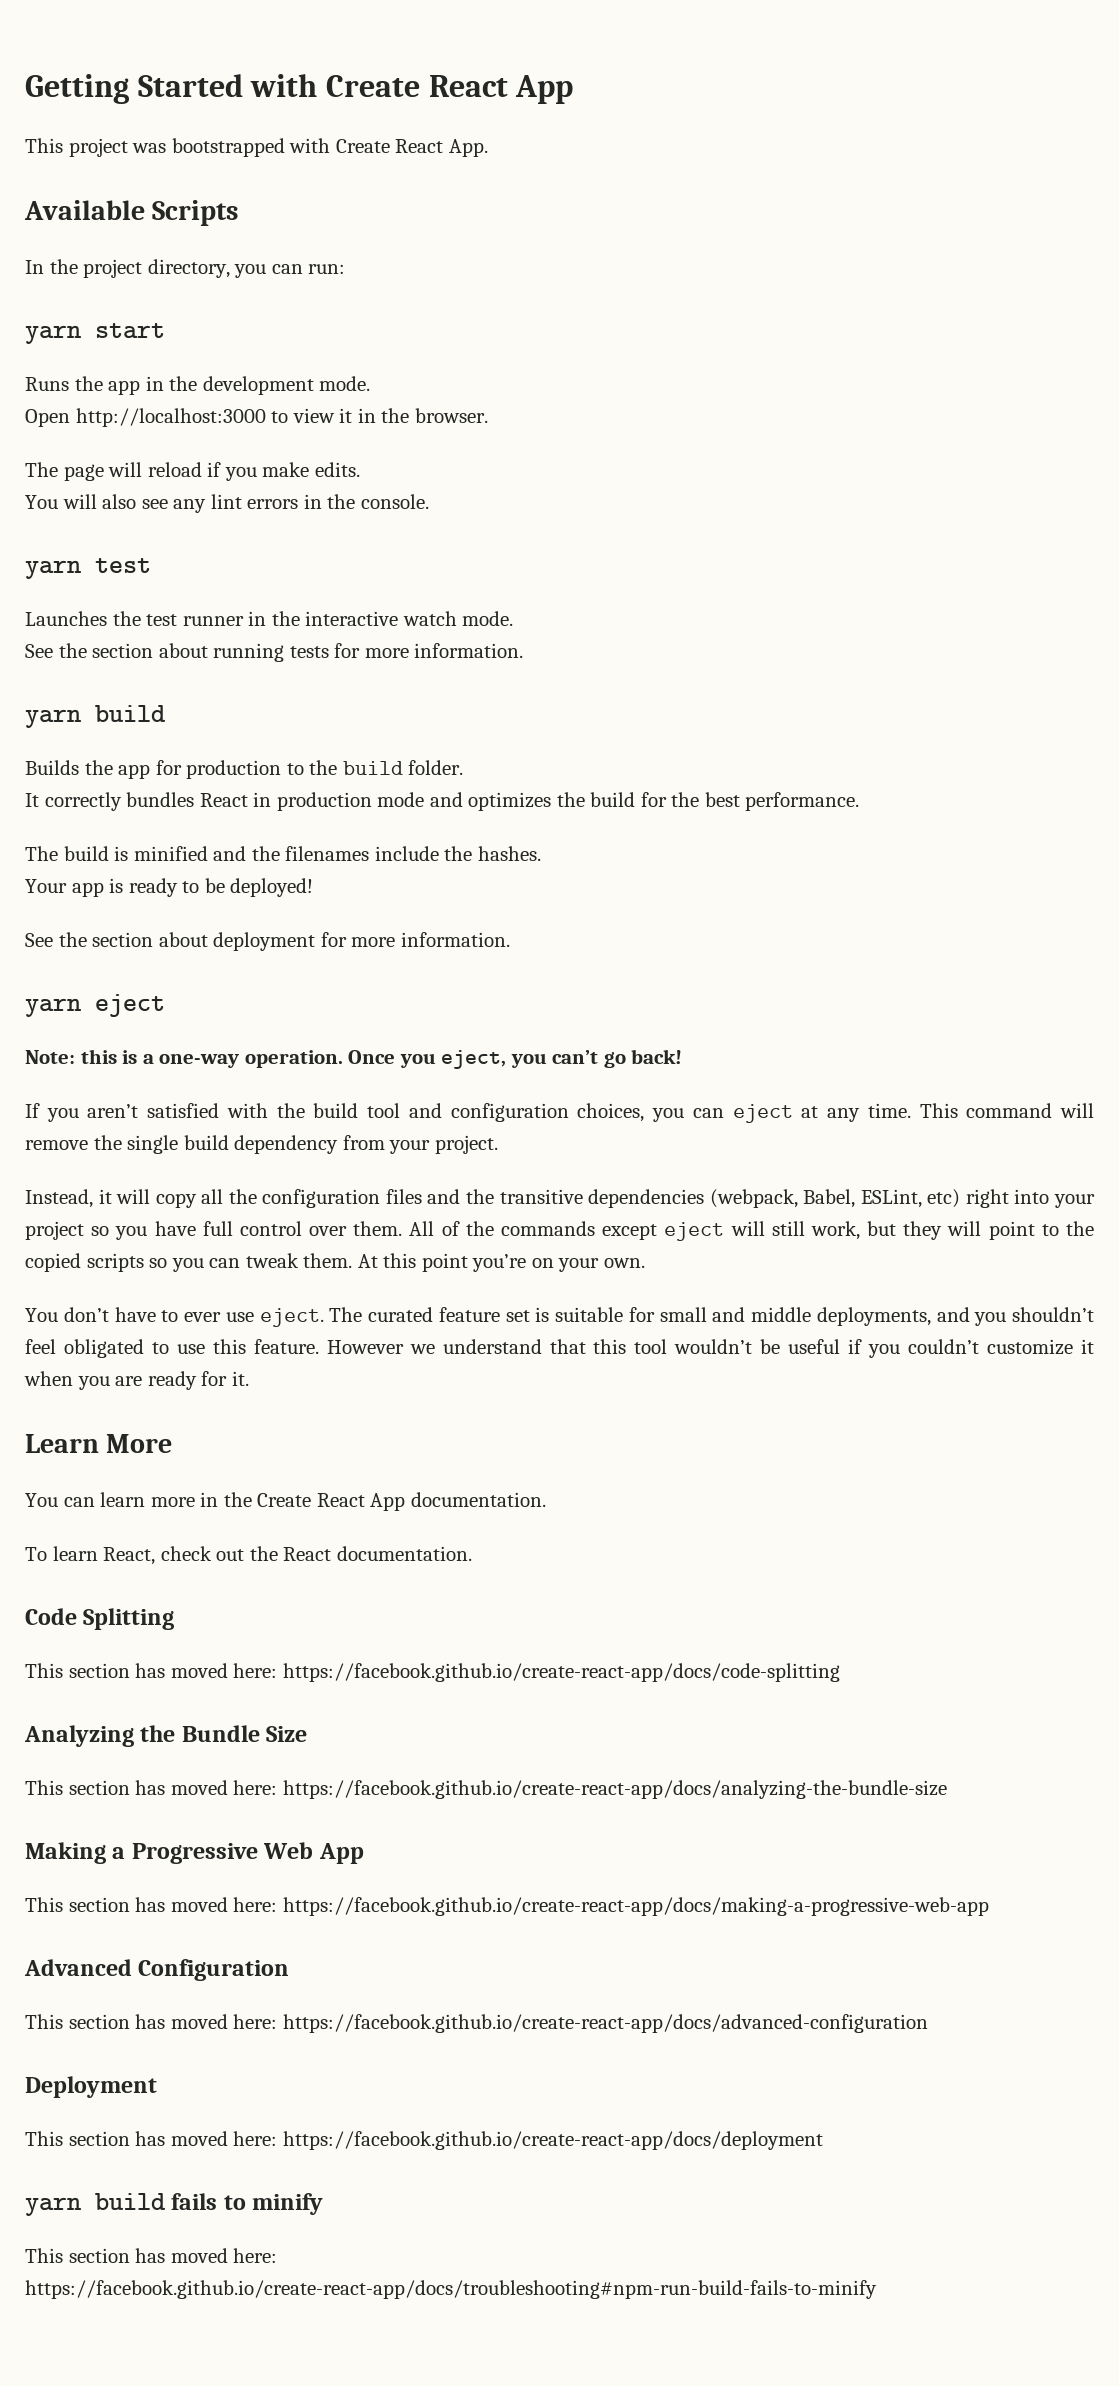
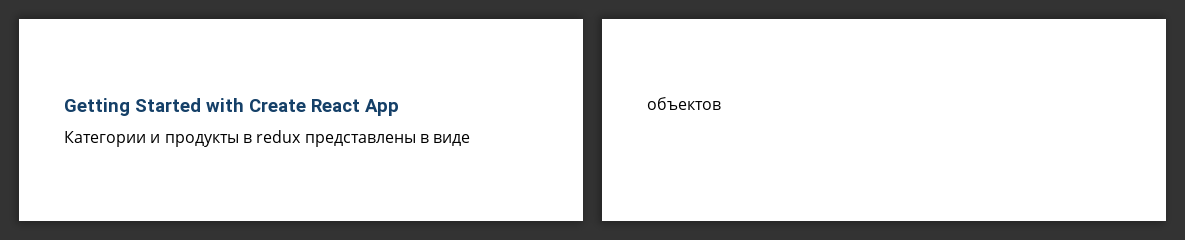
[25,138,488,157] [24,200,239,226] [25,259,346,278] [25,323,165,344] [25,376,371,395] [25,408,488,427] [25,462,360,481] [25,494,429,513] [25,558,151,579] [25,611,514,626] [25,643,524,662] [25,705,166,728] [25,760,464,779] [25,792,860,811] [25,846,541,861] [25,878,314,897] [25,932,510,951] [25,994,165,1017] [25,1049,683,1069] [25,1103,1094,1123] [25,1135,498,1154] [25,1189,1095,1208] [25,1221,1094,1241] [25,1253,645,1272] [25,1307,1094,1327] [25,1339,1094,1358] [24,1371,249,1390] [25,1434,173,1453] [25,1492,546,1511] [25,1546,472,1565] [25,1608,175,1630] [25,1663,840,1682] [24,1725,308,1747] [25,1780,947,1799] [25,1842,364,1864] [25,1897,989,1916] [24,1959,290,1981] [25,2014,928,2033] [25,2076,157,2098] [25,2131,823,2150] [25,2193,324,2216] [25,2248,278,2263] [25,2280,877,2299] This project was bootstrapped with Create React App. // Available Scripts // In the project directory, you can run: // yarn start // Runs the app in the development mode. // Open http://localhost:3000 to view it in the browser. // The page will reload if you make edits. // You will also see any lint errors in the console. // yarn test // Launches the test runner in the interactive watch mode. // See the section about running tests for more information. // yarn build // Builds the app for production to the build folder. // It correctly bundles React in production mode and optimizes the build for the best performance. // The build is minified and the filenames include the hashes. // Your app is ready to be deployed! // See the section about deployment for more information. // yarn eject // Note: this is a one-way operation. Once you eject, you can’t go back! // If you aren’t satisfied with the build tool and configuration choices, you can eject at any time. This command will remove the single build dependency from your project. // Instead, it will copy all the configuration files and the transitive dependencies (webpack, Babel, ESLint, etc) right into your project so you have full control over them. All of the commands except eject will still work, but they will point to the copied scripts so you can tweak them. At this point you’re on your own. // You don’t have to ever use eject. The curated feature set is suitable for small and middle deployments, and you shouldn’t feel obligated to use this feature. However we understand that this tool wouldn’t be useful if you couldn’t customize it when you are ready for it. // Learn More // You can learn more in the Create React App documentation. // To learn React, check out the React documentation. // Code Splitting // This section has moved here: https://facebook.github.io/create-react-app/docs/code-splitting // Analyzing the Bundle Size // This section has moved here: https://facebook.github.io/create-react-app/docs/analyzing-the-bundle-size // Making a Progressive Web App // This section has moved here: https://facebook.github.io/create-react-app/docs/making-a-progressive-web-app // Advanced Configuration // This section has moved here: https://facebook.github.io/create-react-app/docs/advanced-configuration // Deployment // This section has moved here: https://facebook.github.io/create-react-app/docs/deployment // yarn build fails to minify // This section has moved here: https://facebook.github.io/create-react-app/docs/troubleshooting#npm-run-build-fails-to-minify -> [64,130,471,147] [647,97,721,110] Категории и продукты в redux представлены в виде объектов

